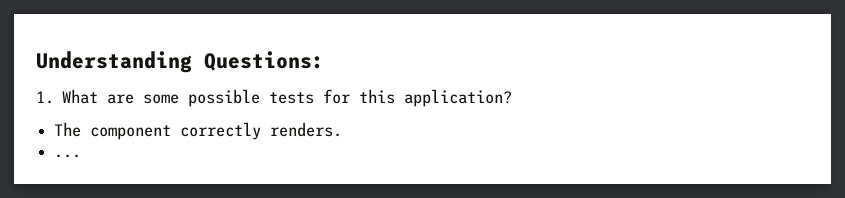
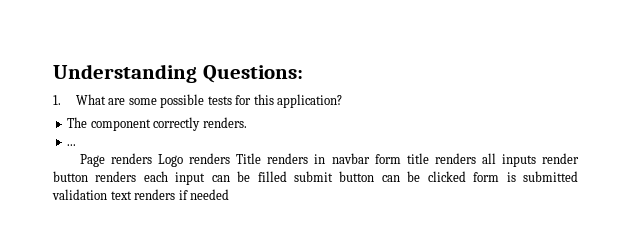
(82, 156) none -> [79,153,579,167] [53,171,578,185] [52,189,230,200] // Page renders Logo renders Title renders in navbar form title renders all inputs render button renders each input can be filled submit button can be clicked form is submitted validation text renders if needed

